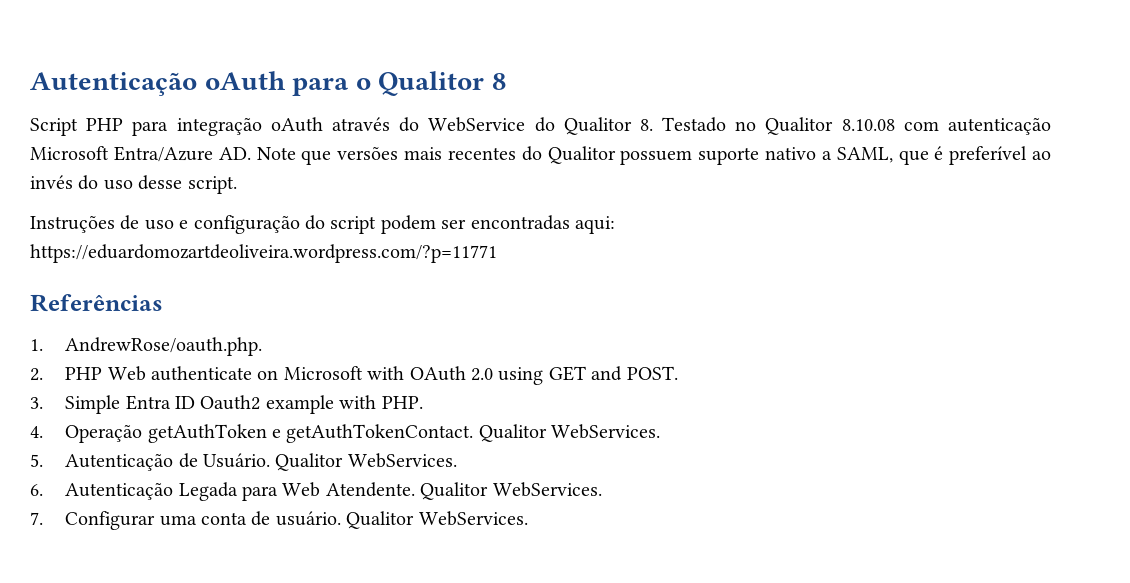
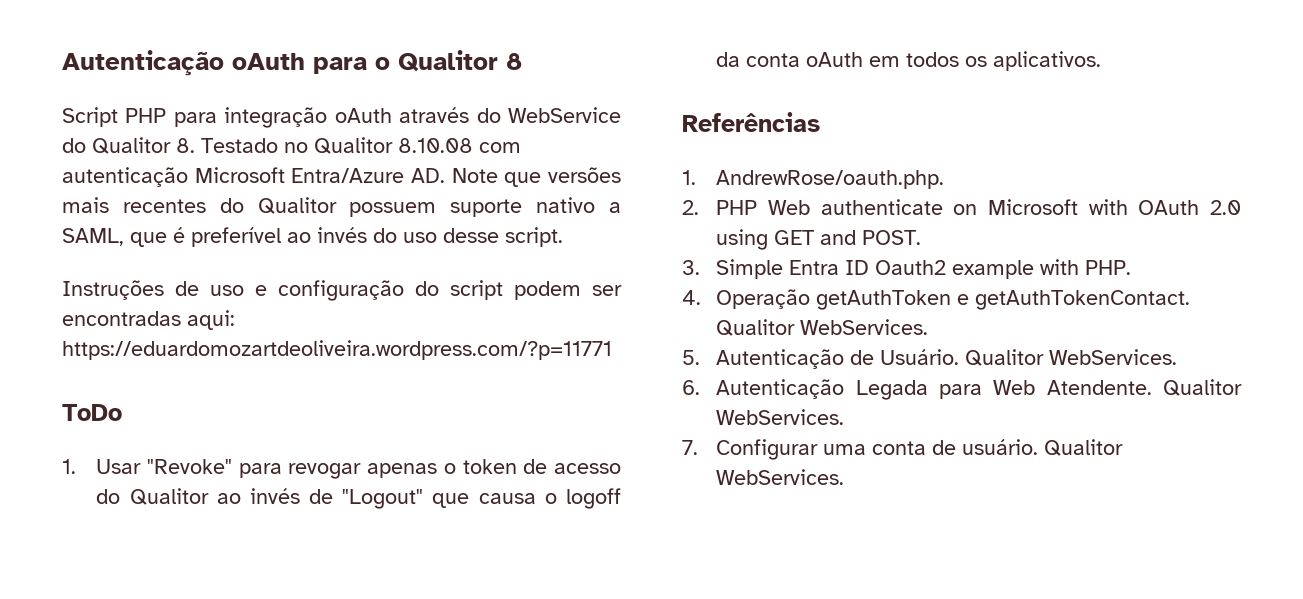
(497, 253) none -> [62,404,122,421] [62,459,622,479] [96,488,621,509] [716,51,1102,71] // ToDo // 1. Usar "Revoke" para revogar apenas o token de acesso do Qualitor ao invés de "Logout" que causa o logoff da conta oAuth em todos os aplicativos.

